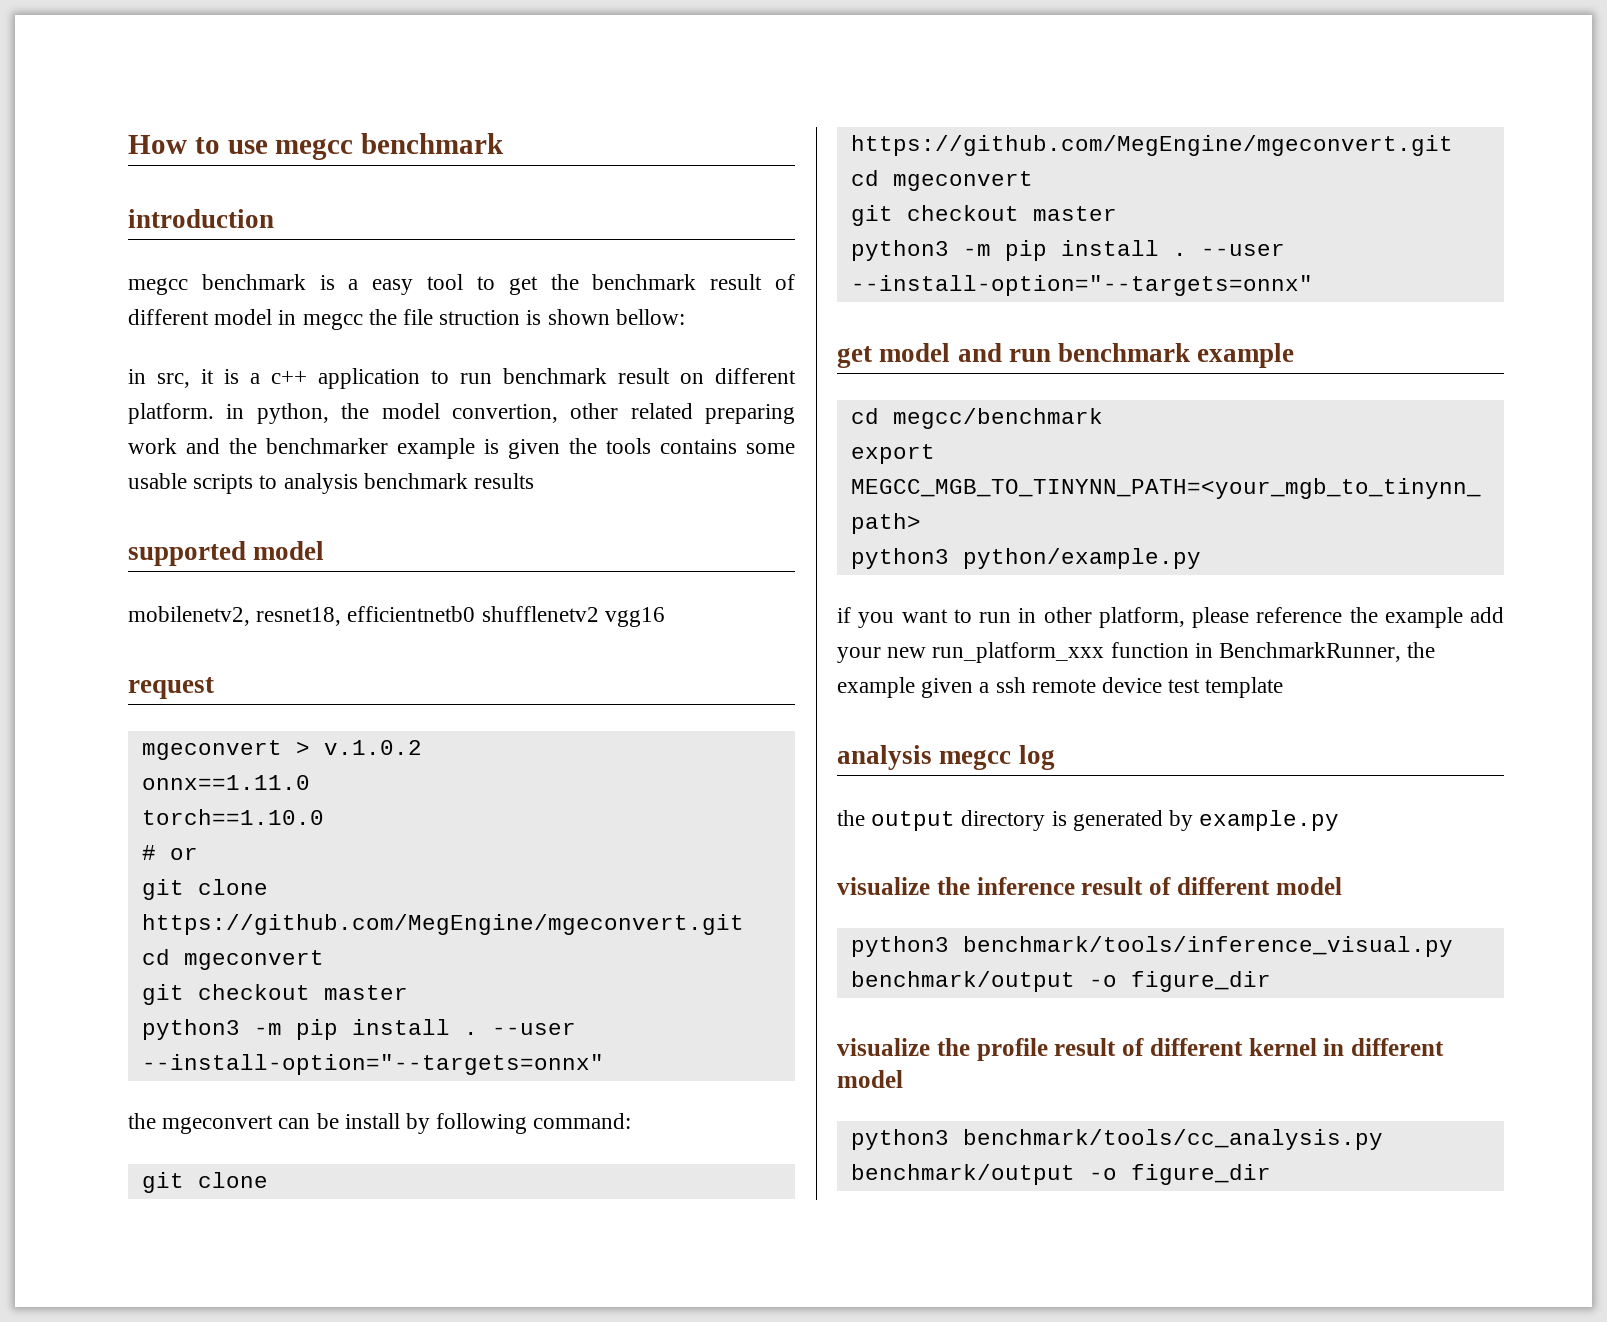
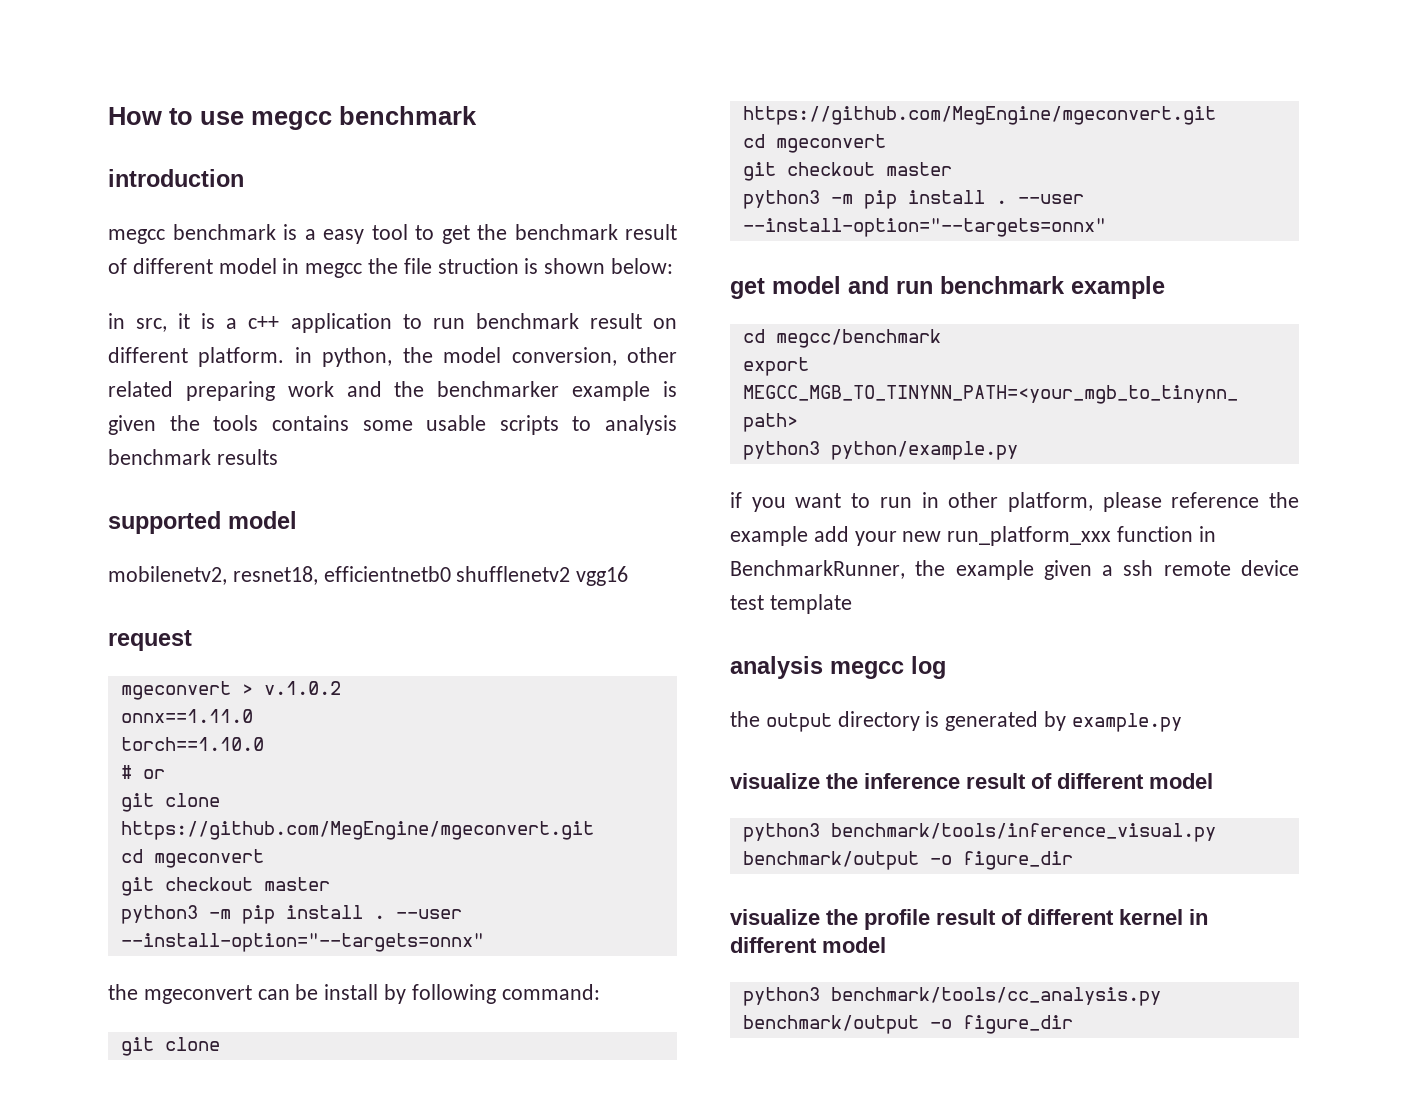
[615,309,685,325] bellow: -> [611,258,674,274] below:
[451,404,558,423] convertion, -> [511,347,617,366] conversion,

